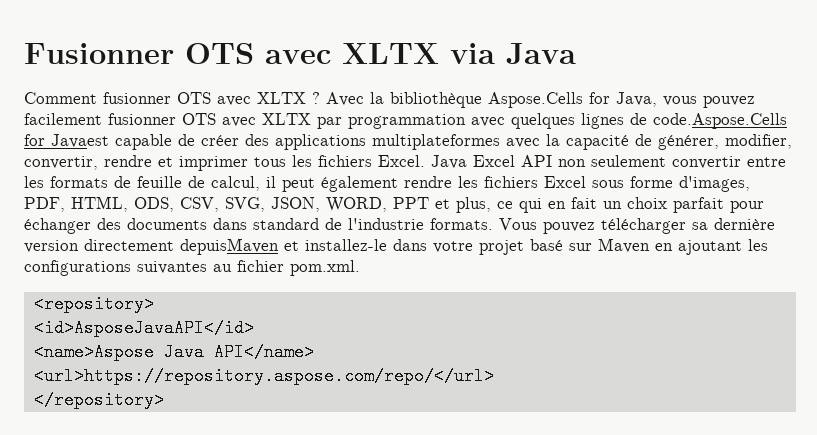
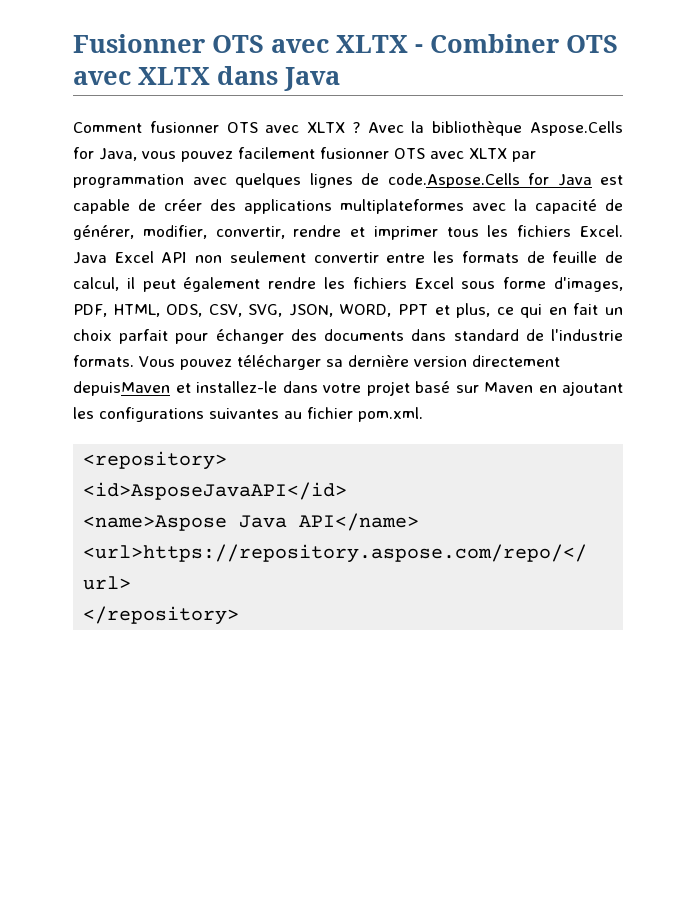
[450,43,495,64] via -> [415,34,618,53] [73,66,278,85] - Combiner OTS avec XLTX dans
[51,134,109,148] Javaest -> [557,174,623,186] Java est

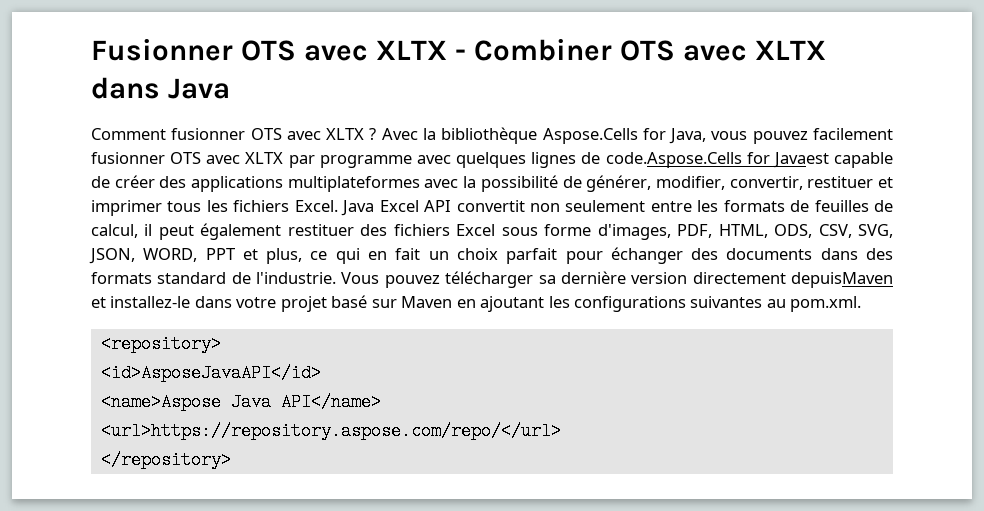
[73,174,184,188] programmation -> [319,155,412,168] programme
[557,174,623,186] Java est -> [772,152,829,168] Javaest
[535,199,597,214] capacité -> [480,175,558,192] possibilité
[293,225,342,237] rendre -> [807,176,874,188] restituer
(188, 257) none -> [456,200,525,212] convertit
[313,252,379,263] convertir -> (646, 206) none
[552,251,598,263] feuille -> [814,200,869,212] feuilles
[268,277,345,289] rendre les -> [287,224,388,236] restituer des
[453,329,623,341] [73,355,134,367] standard de l'industrie formats. -> [865,248,893,260] [91,272,337,284] des formats standard de l'industrie.
[307,407,353,419] fichier -> (786, 303) none

